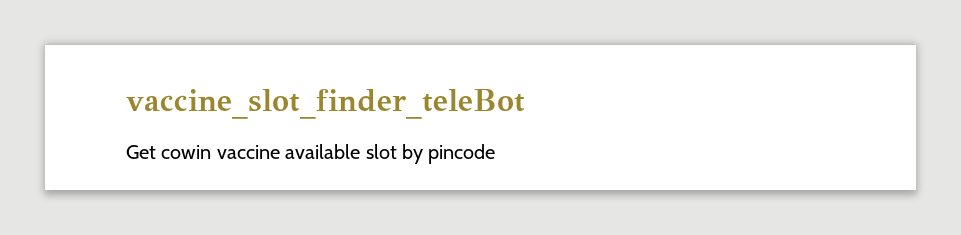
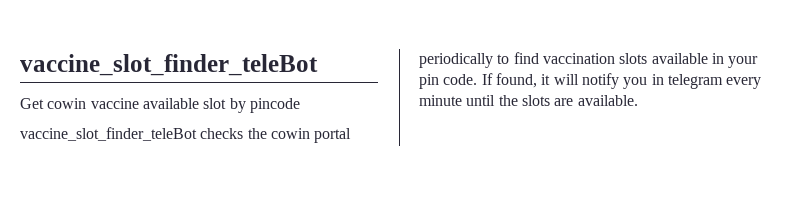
(496, 154) none -> [20,127,352,143] [419,52,759,68] [419,73,762,89] [419,95,638,106] // vaccine_slot_finder_teleBot checks the cowin portal periodically to find vaccination slots available in your pin code. If found, it will notify you in telegram every minute until the slots are available.

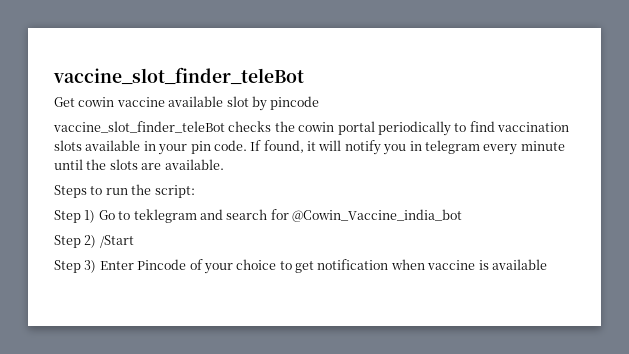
(638, 100) none -> [54,184,195,198] [54,209,462,223] [54,235,134,248] [54,259,547,274] // Steps to run the script: // Step 1) Go to teklegram and search for @Cowin_Vaccine_india_bot // Step 2) /Start // Step 3) Enter Pincode of your choice to get notification when vaccine is available

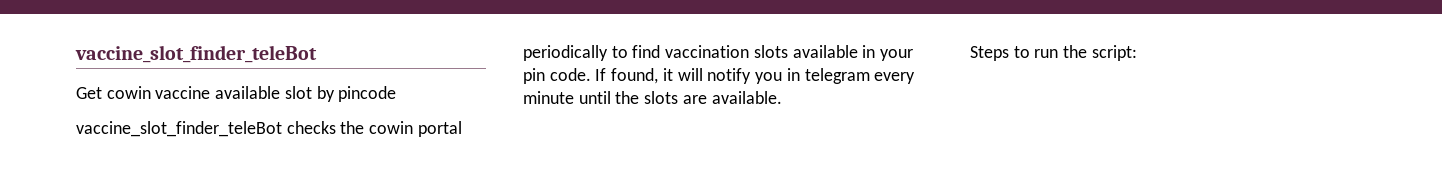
[54,209,462,223] [54,235,134,248] [54,259,547,274] // Step 1) Go to teklegram and search for @Cowin_Vaccine_india_bot // Step 2) /Start // Step 3) Enter Pincode of your choice to get notification when vaccine is available -> (1137, 53) none

